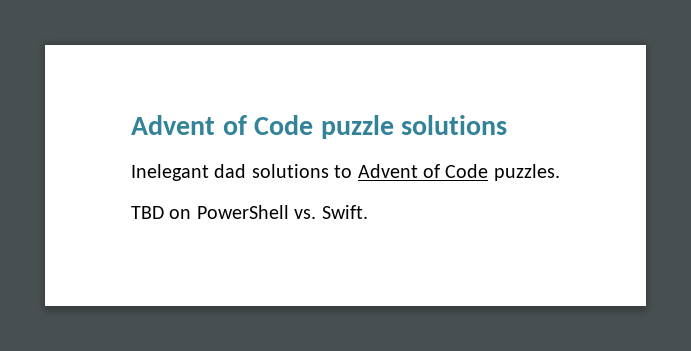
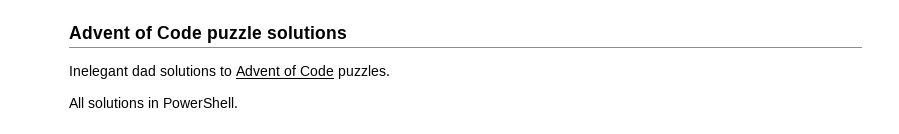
[131,205,368,219] TBD on PowerShell vs. Swift. -> [69,97,238,108] All solutions in PowerShell.

